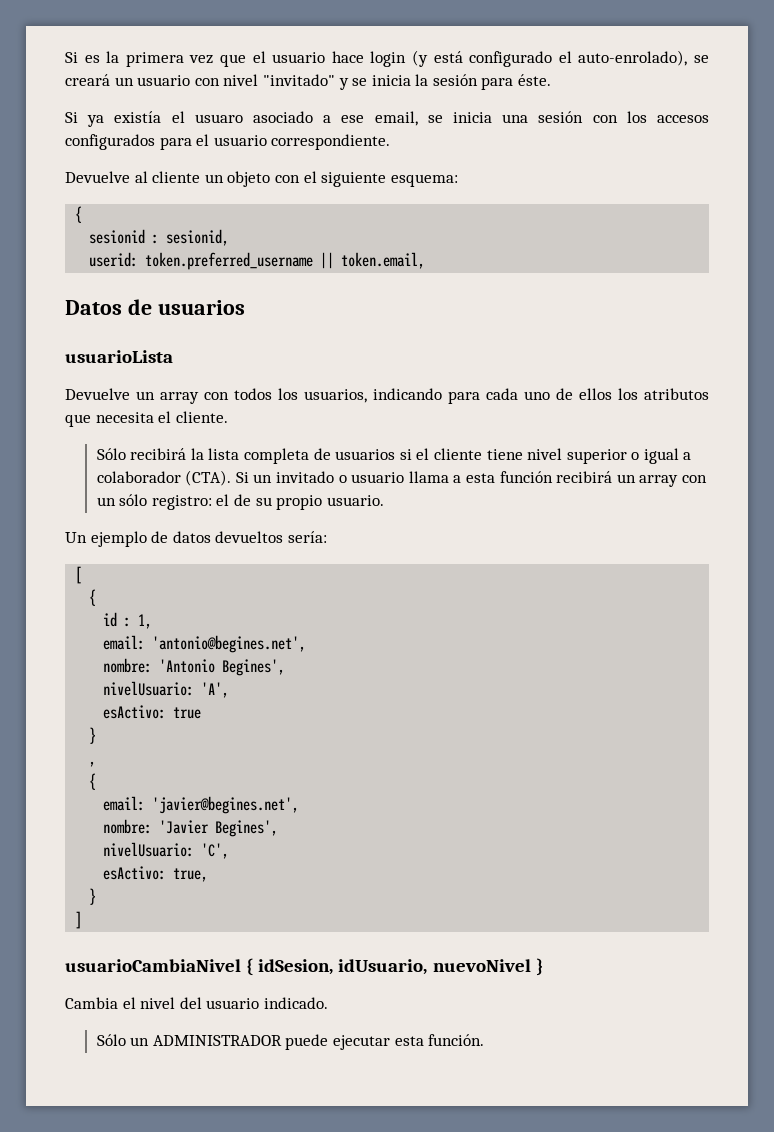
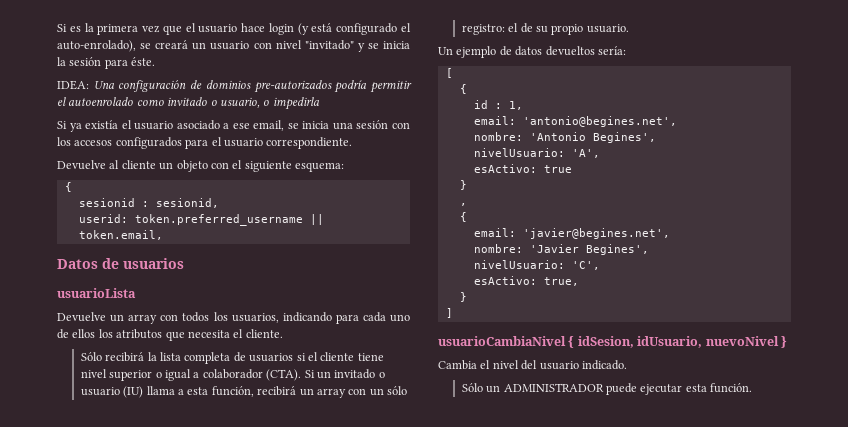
(552, 80) none -> [57,80,413,93] [57,97,320,110] // IDEA: Una configuración de dominios pre-autorizados podría permitir el autoenrolado como invitado o usuario, o impedirla
[194,114,243,123] usuaro -> [134,121,174,130] usuario
(405, 477) none -> [123,386,144,398] (IU)
[499,471,553,483] función -> [211,386,254,397] función,

